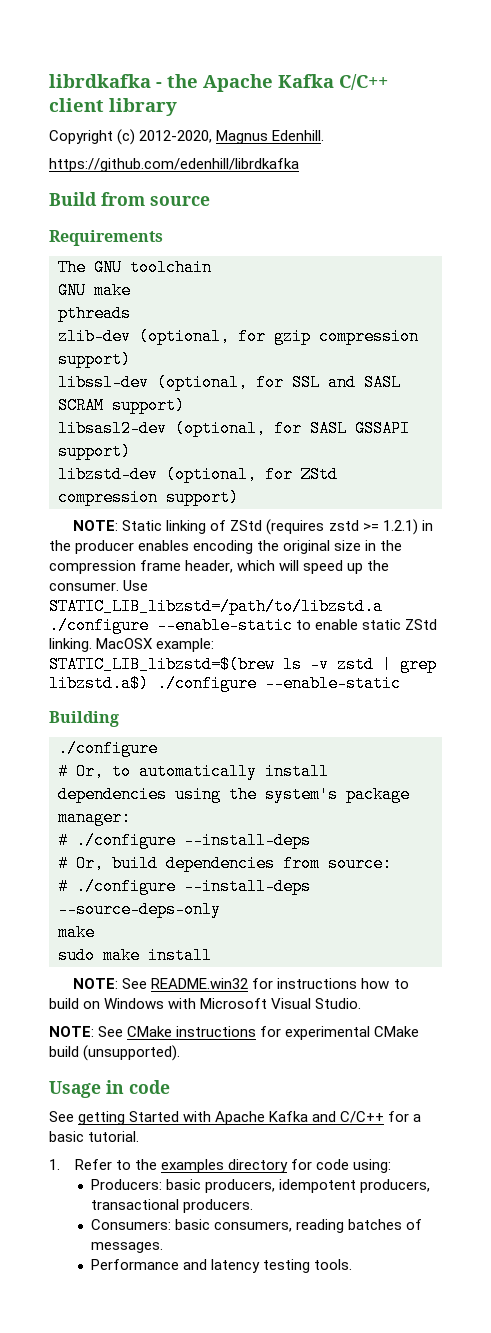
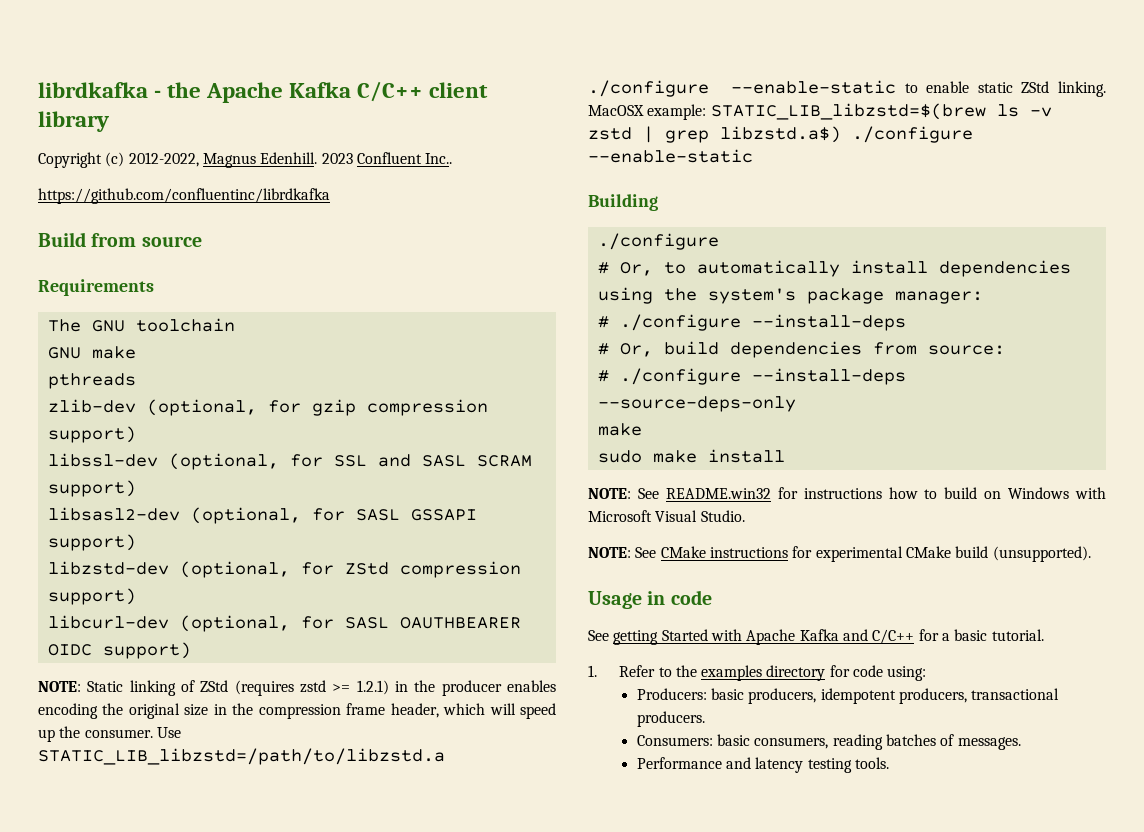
[139,130,213,143] 2012-2020, -> [128,152,199,167] 2012-2022,
[49,158,299,172] // https://github.com/edenhill/librdkafka -> [321,152,453,164] [38,188,330,204] 2023 Confluent Inc.. // https://github.com/confluentinc/librdkafka
(239, 497) none -> [47,615,521,632] [47,642,191,659] // libcurl-dev (optional, for SASL OAUTHBEARER OIDC support)

